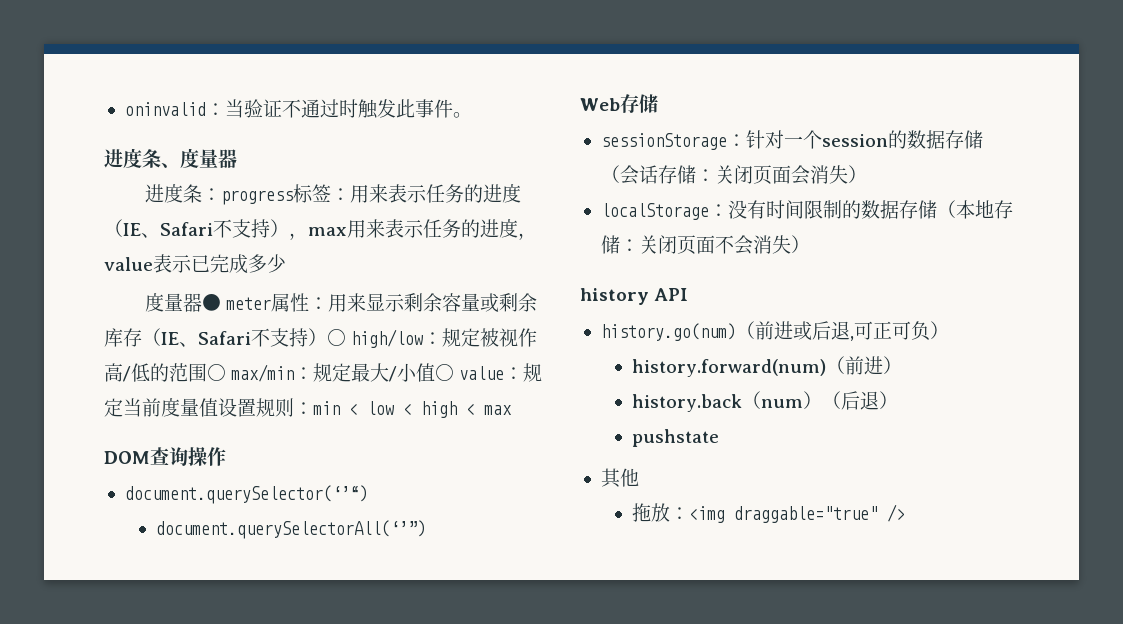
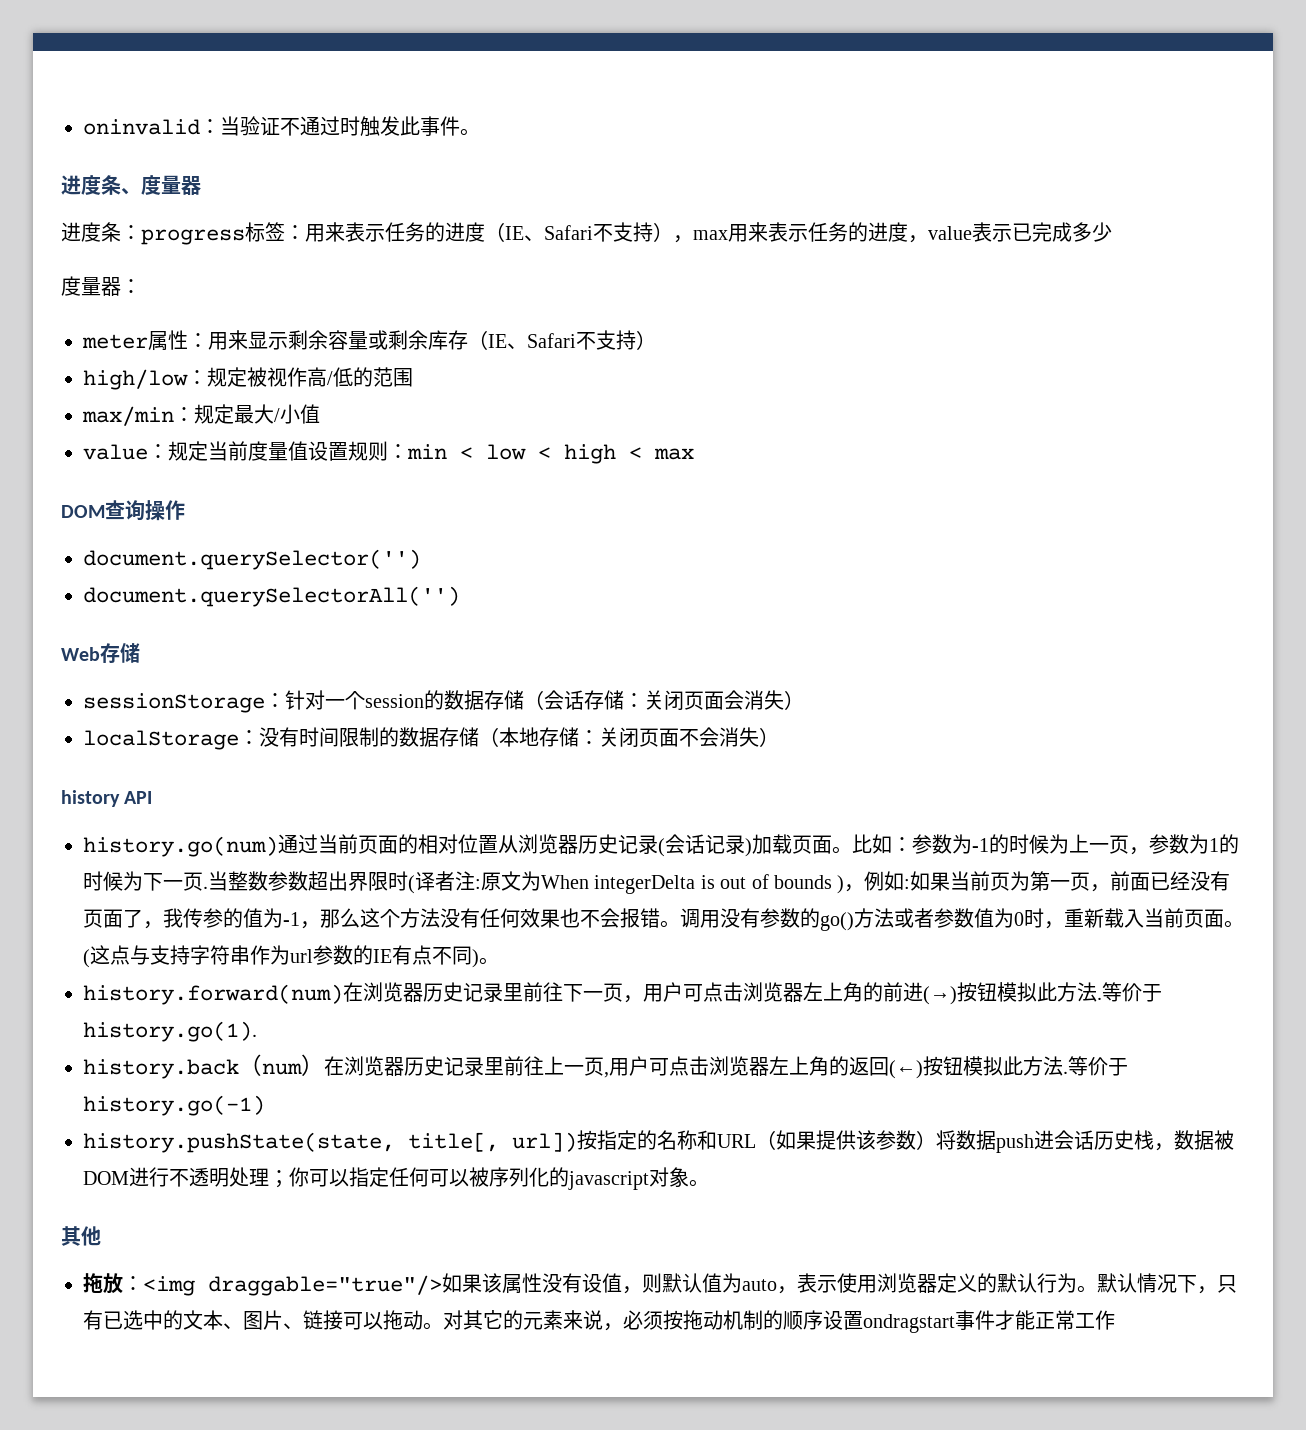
[201,294,221,311] ● -> [121,279,141,294] ： //
[327,329,346,346] ○ -> (656, 340) //
[207,364,226,381] ○ -> (413, 377) //
[435,364,455,381] ○ -> (320, 414) //
[124,485,368,504] [156,520,427,539] document.querySelector(‘’“) // document.querySelectorAll(‘’”) -> [83,549,421,570] [83,586,460,607] document.querySelector('') // document.querySelectorAll('')
[735,321,949,341] [632,356,903,377] [632,391,899,412] [632,429,720,447] [600,468,639,488] [632,503,906,523] （前进或后退,可正可负） // history.forward(num)（前进） // history.back（num）（后退） // pushstate // 其他 // 拖放：<img draggable="true" /> -> [278,834,1239,857] [83,871,1231,894] [83,908,1244,931] [83,945,499,968] [83,982,1162,1005] [83,1021,257,1042] [83,1054,1128,1079] [83,1095,265,1116] [83,1130,1234,1153] [83,1167,709,1190] [61,1226,101,1246] [83,1273,1237,1296] [83,1310,1115,1333] 通过当前页面的相对位置从浏览器历史记录(会话记录)加载页面。比如：参数为-1的时候为上一页，参数为1的时候为下一页.当整数参数超出界限时(译者注:原文为When integerDelta is out of bounds )，例如:如果当前页为第一页，前面已经没有页面了，我传参的值为-1，那么这个方法没有任何效果也不会报错。调用没有参数的go()方法或者参数值为0时，重新载入当前页面。(这点与支持字符串作为url参数的IE有点不同)。 // history.forward(num)在浏览器历史记录里前往下一页，用户可点击浏览器左上角的前进(→)按钮模拟此方法.等价于history.go(1). // history.back（num）在浏览器历史记录里前往上一页,用户可点击浏览器左上角的返回(←)按钮模拟此方法.等价于history.go(-1) // history.pushState(state, title[, url])按指定的名称和URL（如果提供该参数）将数据push进会话历史栈，数据被DOM进行不透明处理；你可以指定任何可以被序列化的javascript对象。 // 其他 // 拖放：<img draggable="true"/>如果该属性没有设值，则默认值为auto，表示使用浏览器定义的默认行为。默认情况下，只有已选中的文本、图片、链接可以拖动。对其它的元素来说，必须按拖动机制的顺序设置ondragstart事件才能正常工作

